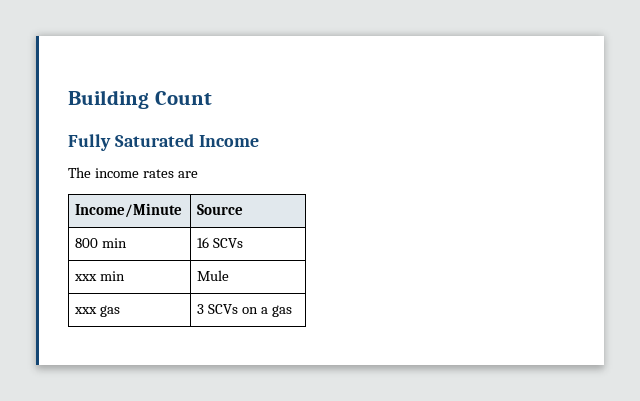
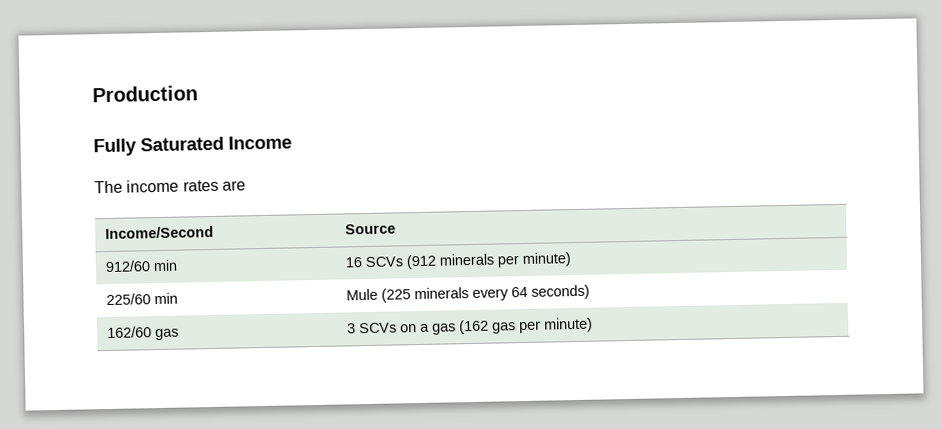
[68,90,212,109] Building Count -> [92,85,198,103] Production
[75,203,183,218] Income/Minute -> [105,225,215,240] Income/Second
[75,238,99,248] 800 -> [105,260,152,273] 912/60
[74,271,126,281] [197,270,230,281] [74,307,98,314] // xxx min | Mule // xxx -> [406,252,573,270] [106,292,179,306] [346,284,591,303] [107,326,153,339] (912 minerals per minute) // 225/60 min | Mule (225 minerals every 64 seconds) // 162/60
(292, 311) none -> [459,317,594,335] (162 gas per minute)

